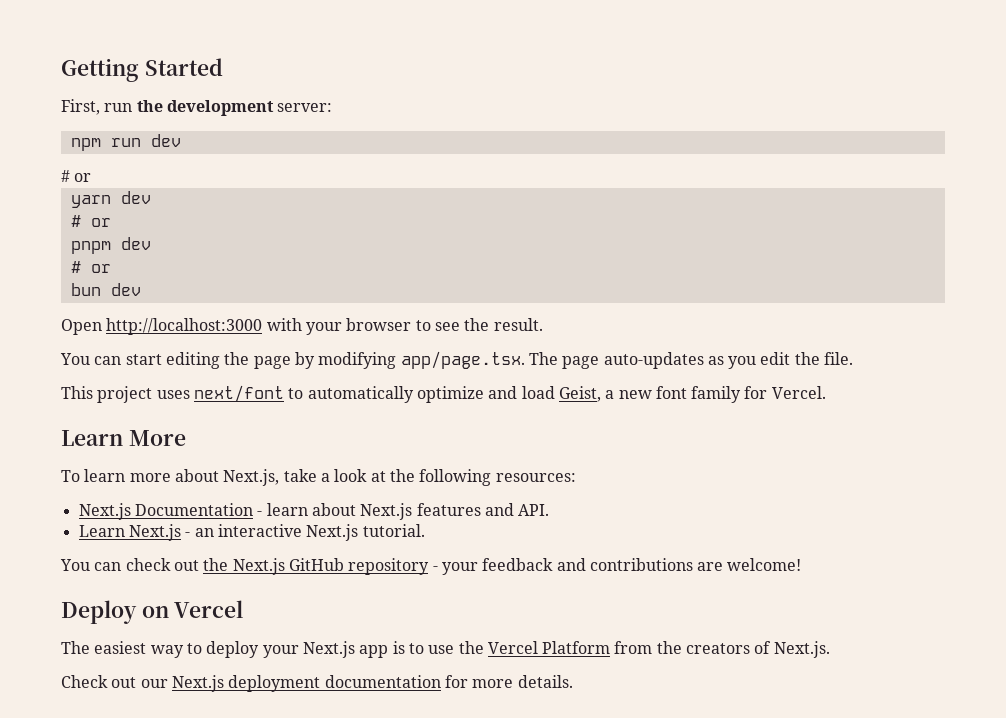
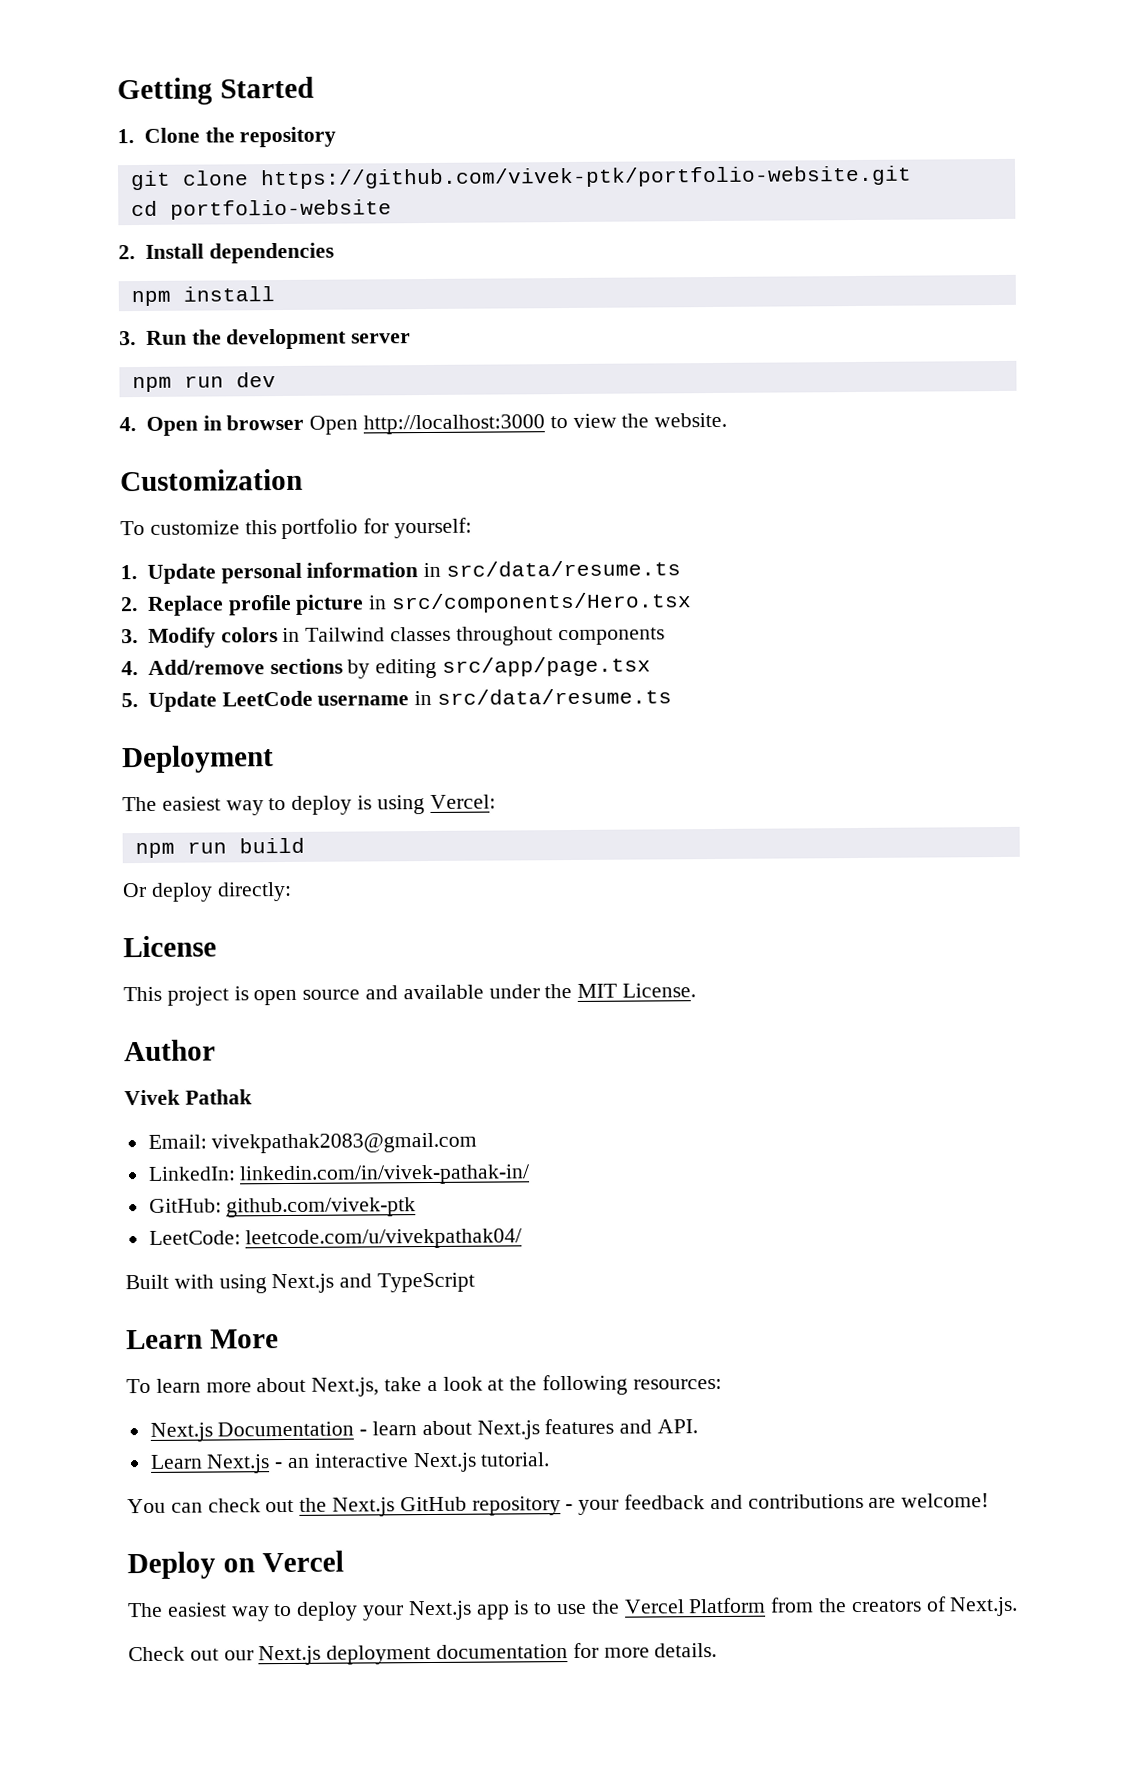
[61,99,133,115] First, run -> [117,126,337,148] [129,165,912,191] [130,199,392,220] [118,242,334,264] [130,286,275,307] [119,330,187,346] 1. Clone the repository // git clone https://github.com/vivek-ptk/portfolio-website.git // cd portfolio-website // 2. Install dependencies // npm install // 3. Run
[277,103,333,112] server: -> [351,333,412,344] server
[61,170,92,182] [70,191,151,208] [70,215,111,227] [70,237,151,254] [70,261,111,273] [70,283,141,296] [61,318,543,335] [60,351,854,369] [61,385,826,403] # or // yarn dev // # or // pnpm dev // # or // bun dev // Open http://localhost:3000 with your browser to see the result. // You can start editing the page by modifying app/page.tsx. The page auto-updates as you edit the file. // This project uses next/font to automatically optimize and load Geist, a new font family for Vercel. -> [119,412,728,436] [120,468,303,492] [120,517,473,540] [120,560,681,584] [120,592,692,616] [121,626,665,648] [121,656,651,679] [121,688,672,712] [122,745,274,774] [122,794,496,816] [134,837,305,859] [122,881,292,902] [123,935,217,958] [123,983,697,1006] [124,1039,216,1062] [124,1089,252,1106] [147,1132,478,1154] [147,1164,531,1186] [148,1197,417,1218] [148,1228,523,1250] [125,1272,476,1294] 4. Open in browser Open http://localhost:3000 to view the website. // Customization // To customize this portfolio for yourself: // 1. Update personal information in src/data/resume.ts // 2. Replace profile picture in src/components/Hero.tsx // 3. Modify colors in Tailwind classes throughout components // 4. Add/remove sections by editing src/app/page.tsx // 5. Update LeetCode username in src/data/resume.ts // Deployment // The easiest way to deploy is using Vercel: // npm run build // Or deploy directly: // License // This project is open source and available under the MIT License. // Author // Vivek Pathak // Email: vivekpathak2083@gmail.com // LinkedIn: linkedin.com/in/vivek-pathak-in/ // GitHub: github.com/vivek-ptk // LeetCode: leetcode.com/u/vivekpathak04/ // Built with using Next.js and TypeScript

